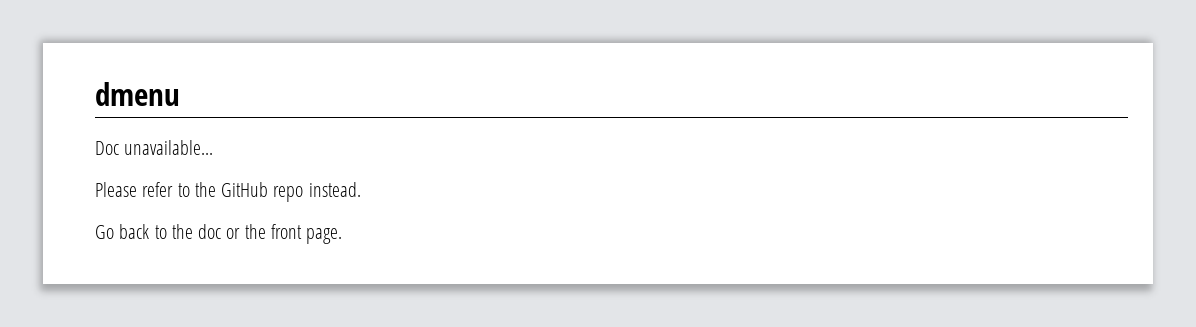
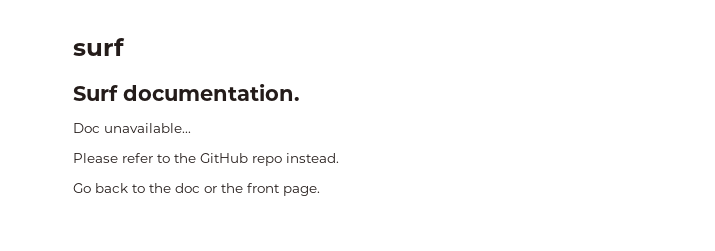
[95,82,180,106] dmenu -> [73,38,125,56] [73,84,300,101] surf // Surf documentation.

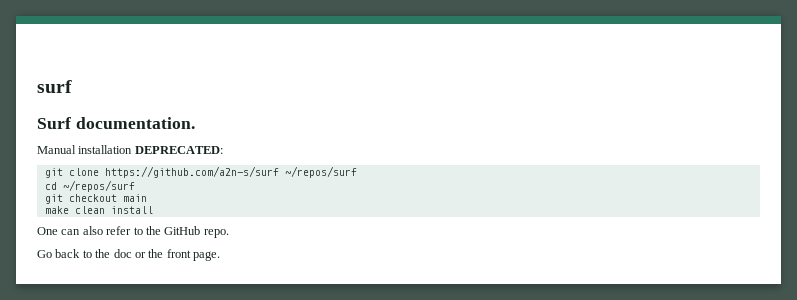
[73,123,191,133] [73,153,118,163] Doc unavailable... // Please -> [37,145,223,154] [44,166,357,178] [44,180,135,192] [44,194,147,204] [44,206,153,214] [37,226,103,235] Manual installation DEPRECATED: // git clone https://github.com/a2n-s/surf ~/repos/surf // cd ~/repos/surf // git checkout main // make clean install // One can also
[252,153,339,166] repo instead. -> [203,229,229,238] repo.

